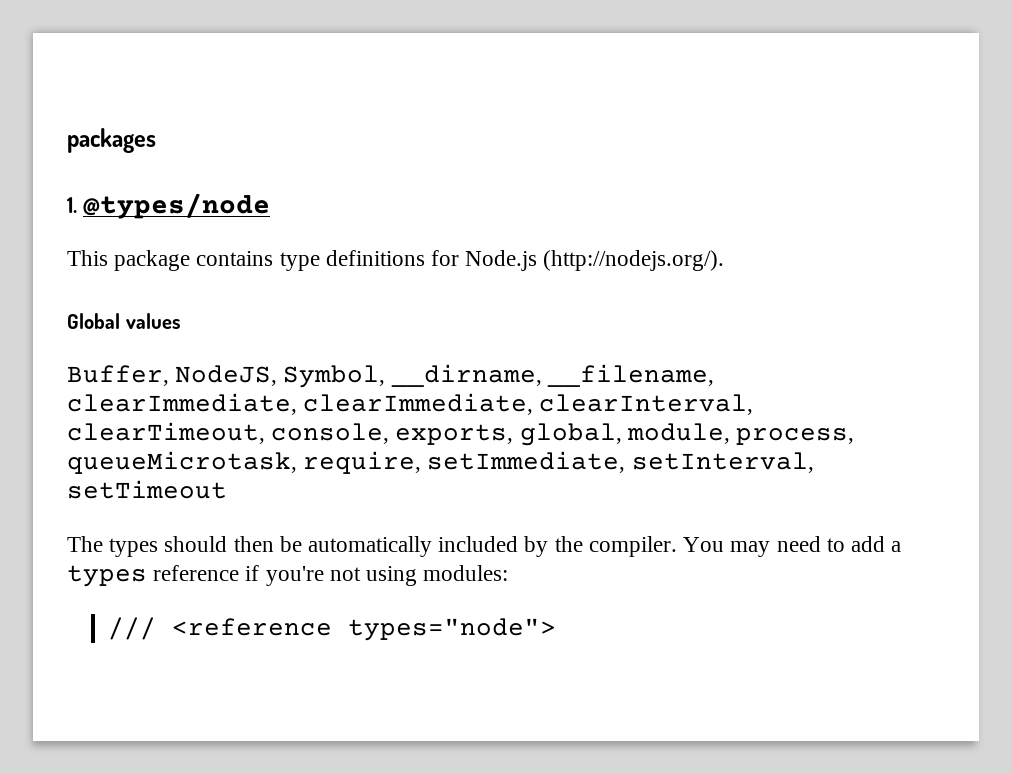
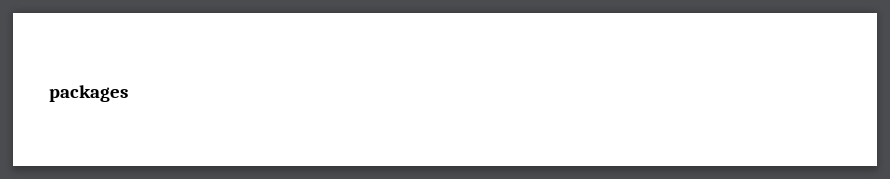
[67,193,270,219] [67,250,725,271] [67,313,180,329] [67,364,714,388] [67,393,754,415] [67,422,855,446] [67,451,814,474] [67,480,227,499] [67,536,902,557] [67,565,509,587] [107,617,556,641] // 1. @types/node // This package contains type definitions for Node.js (http://nodejs.org/). // Global values // Buffer, NodeJS, Symbol, __dirname, __filename, clearImmediate, clearImmediate, clearInterval, clearTimeout, console, exports, global, module, process, queueMicrotask, require, setImmediate, setInterval, setTimeout // The types should then be automatically included by the compiler. You may need to add a types reference if you're not using modules: // /// <reference types="node"> -> (128, 93) none

